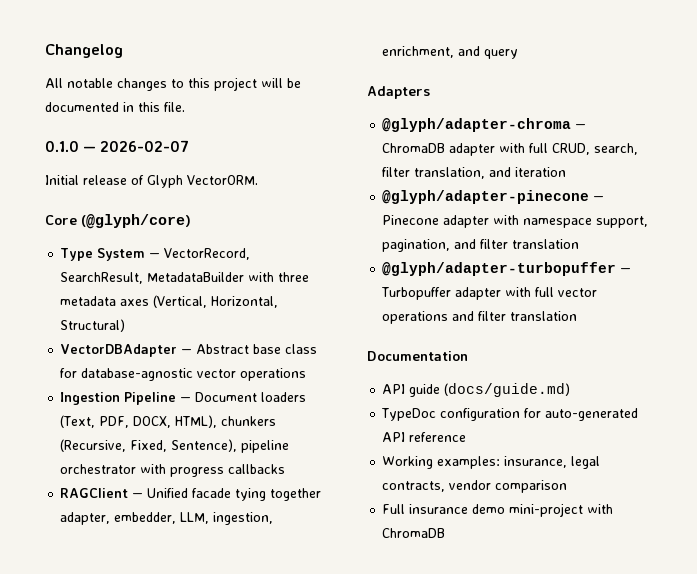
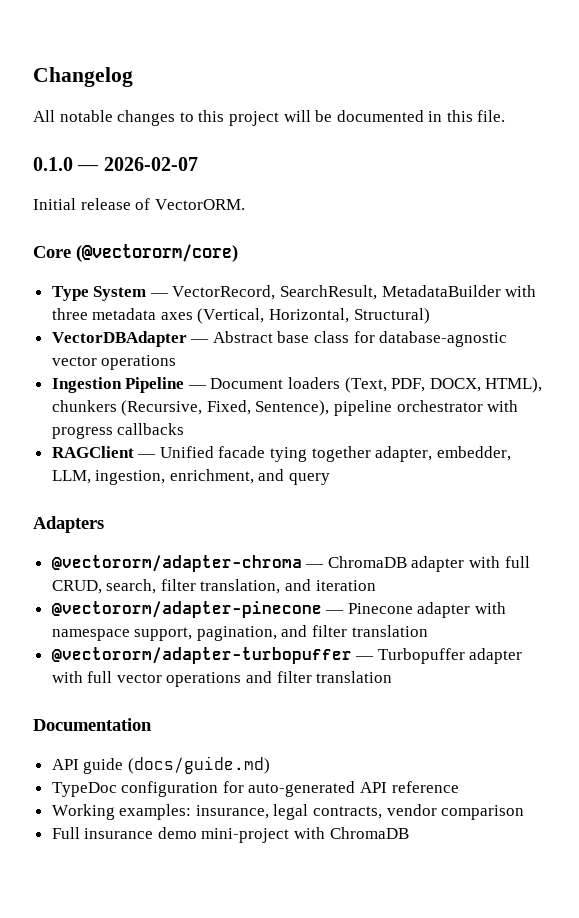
[147,175,183,188] Glyph -> (151, 204) none
[81,214,191,229] (@glyph/core) -> [76,244,238,262] (@vectororm/core)
[382,118,572,132] @glyph/adapter-chroma -> [51,555,302,572] @vectororm/adapter-chroma
[382,190,590,204] @glyph/adapter-pinecone -> [51,601,322,618] @vectororm/adapter-pinecone
[382,262,617,276] @glyph/adapter-turbopuffer -> [51,647,352,664] @vectororm/adapter-turbopuffer

